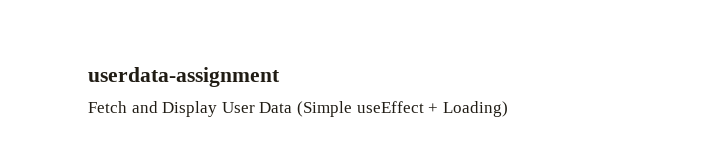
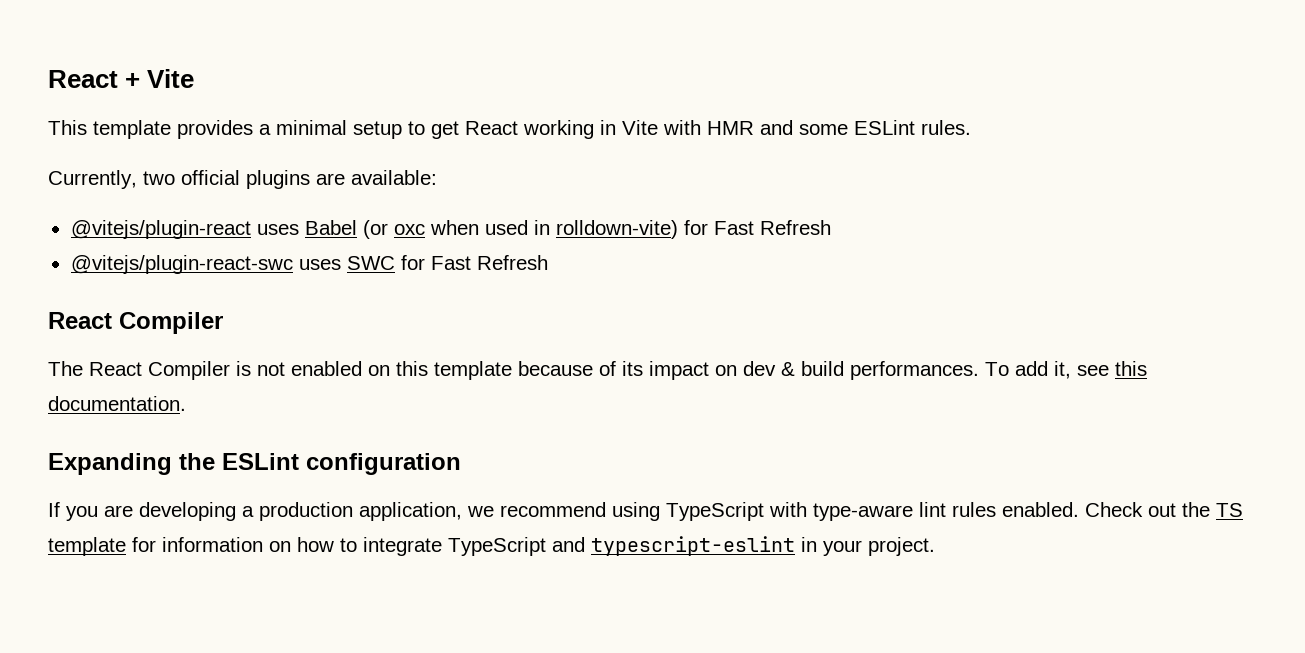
[88,67,280,87] [88,101,508,117] userdata-assignment // Fetch and Display User Data (Simple useEffect + Loading) -> [48,69,195,88] [48,120,971,139] [48,170,437,189] [70,220,831,239] [70,255,548,274] [48,312,223,334] [48,361,1147,380] [48,396,186,411] [48,453,461,475] [48,502,1243,521] [48,536,935,556] React + Vite // This template provides a minimal setup to get React working in Vite with HMR and some ESLint rules. // Currently, two official plugins are available: // @vitejs/plugin-react uses Babel (or oxc when used in rolldown-vite) for Fast Refresh // @vitejs/plugin-react-swc uses SWC for Fast Refresh // React Compiler // The React Compiler is not enabled on this template because of its impact on dev & build performances. To add it, see this documentation. // Expanding the ESLint configuration // If you are developing a production application, we recommend using TypeScript with type-aware lint rules enabled. Check out the TS template for information on how to integrate TypeScript and typescript-eslint in your project.

